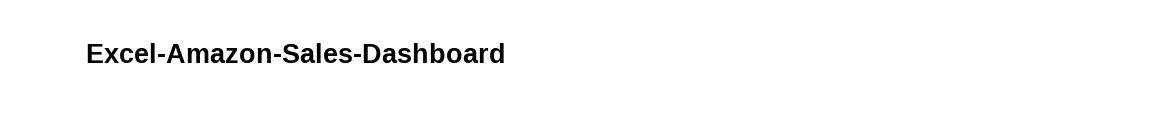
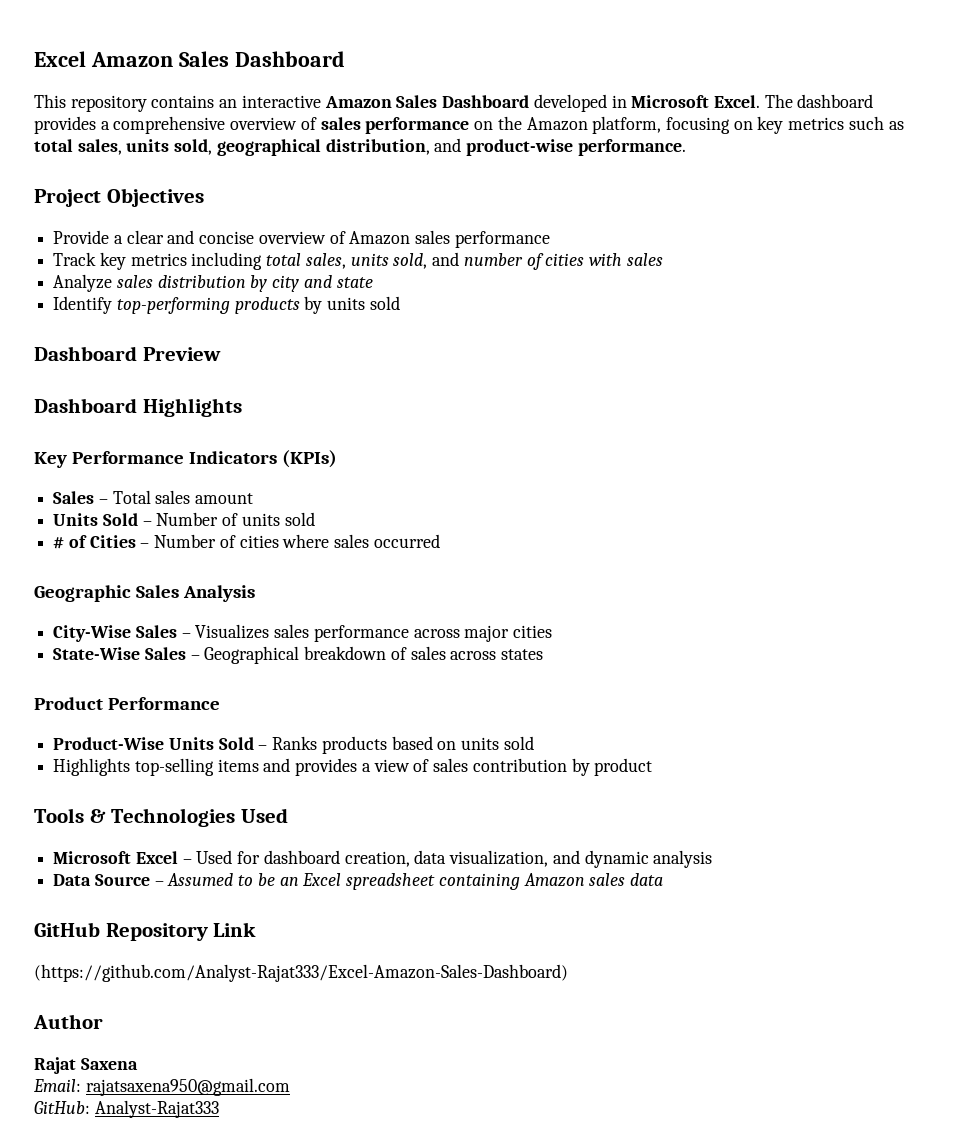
[86,43,506,63] Excel-Amazon-Sales-Dashboard -> [34,51,345,67] [34,94,874,112] [34,116,904,134] [34,138,686,156] [34,188,204,207] [53,230,550,248] [53,252,663,270] [53,274,373,292] [53,296,400,314] [34,346,221,361] [34,398,242,417] [34,450,338,468] [53,490,254,504] [53,512,315,526] [53,534,440,549] [34,585,256,602] [53,624,553,642] [53,646,544,664] [34,697,221,710] [53,736,534,754] [53,758,653,776] [34,808,288,827] [53,850,713,868] [53,873,663,890] [34,922,257,941] [34,964,568,982] [33,1014,103,1029] [34,1057,138,1074] [33,1078,290,1096] [34,1100,219,1118] Excel Amazon Sales Dashboard // This repository contains an interactive Amazon Sales Dashboard developed in Microsoft Excel. The dashboard provides a comprehensive overview of sales performance on the Amazon platform, focusing on key metrics such as total sales, units sold, geographical distribution, and product-wise performance. // Project Objectives // Provide a clear and concise overview of Amazon sales performance // Track key metrics including total sales, units sold, and number of cities with sales // Analyze sales distribution by city and state // Identify top-performing products by units sold // Dashboard Preview // Dashboard Highlights // Key Performance Indicators (KPIs) // Sales – Total sales amount // Units Sold – Number of units sold // # of Cities – Number of cities where sales occurred // Geographic Sales Analysis // City-Wise Sales – Visualizes sales performance across major cities // State-Wise Sales – Geographical breakdown of sales across states // Product Performance // Product-Wise Units Sold – Ranks products based on units sold // Highlights top-selling items and provides a view of sales contribution by product // Tools & Technologies Used // Microsoft Excel – Used for dashboard creation, data visualization, and dynamic analysis // Data Source – Assumed to be an Excel spreadsheet containing Amazon sales data // GitHub Repository Link // (https://github.com/Analyst-Rajat333/Excel-Amazon-Sales-Dashboard) // Author // Rajat Saxena // Email: rajatsaxena950@gmail.com // GitHub: Analyst-Rajat333

